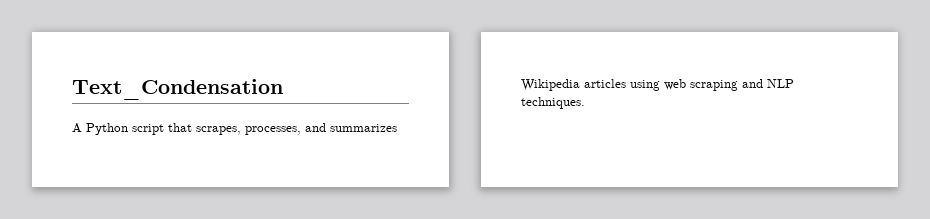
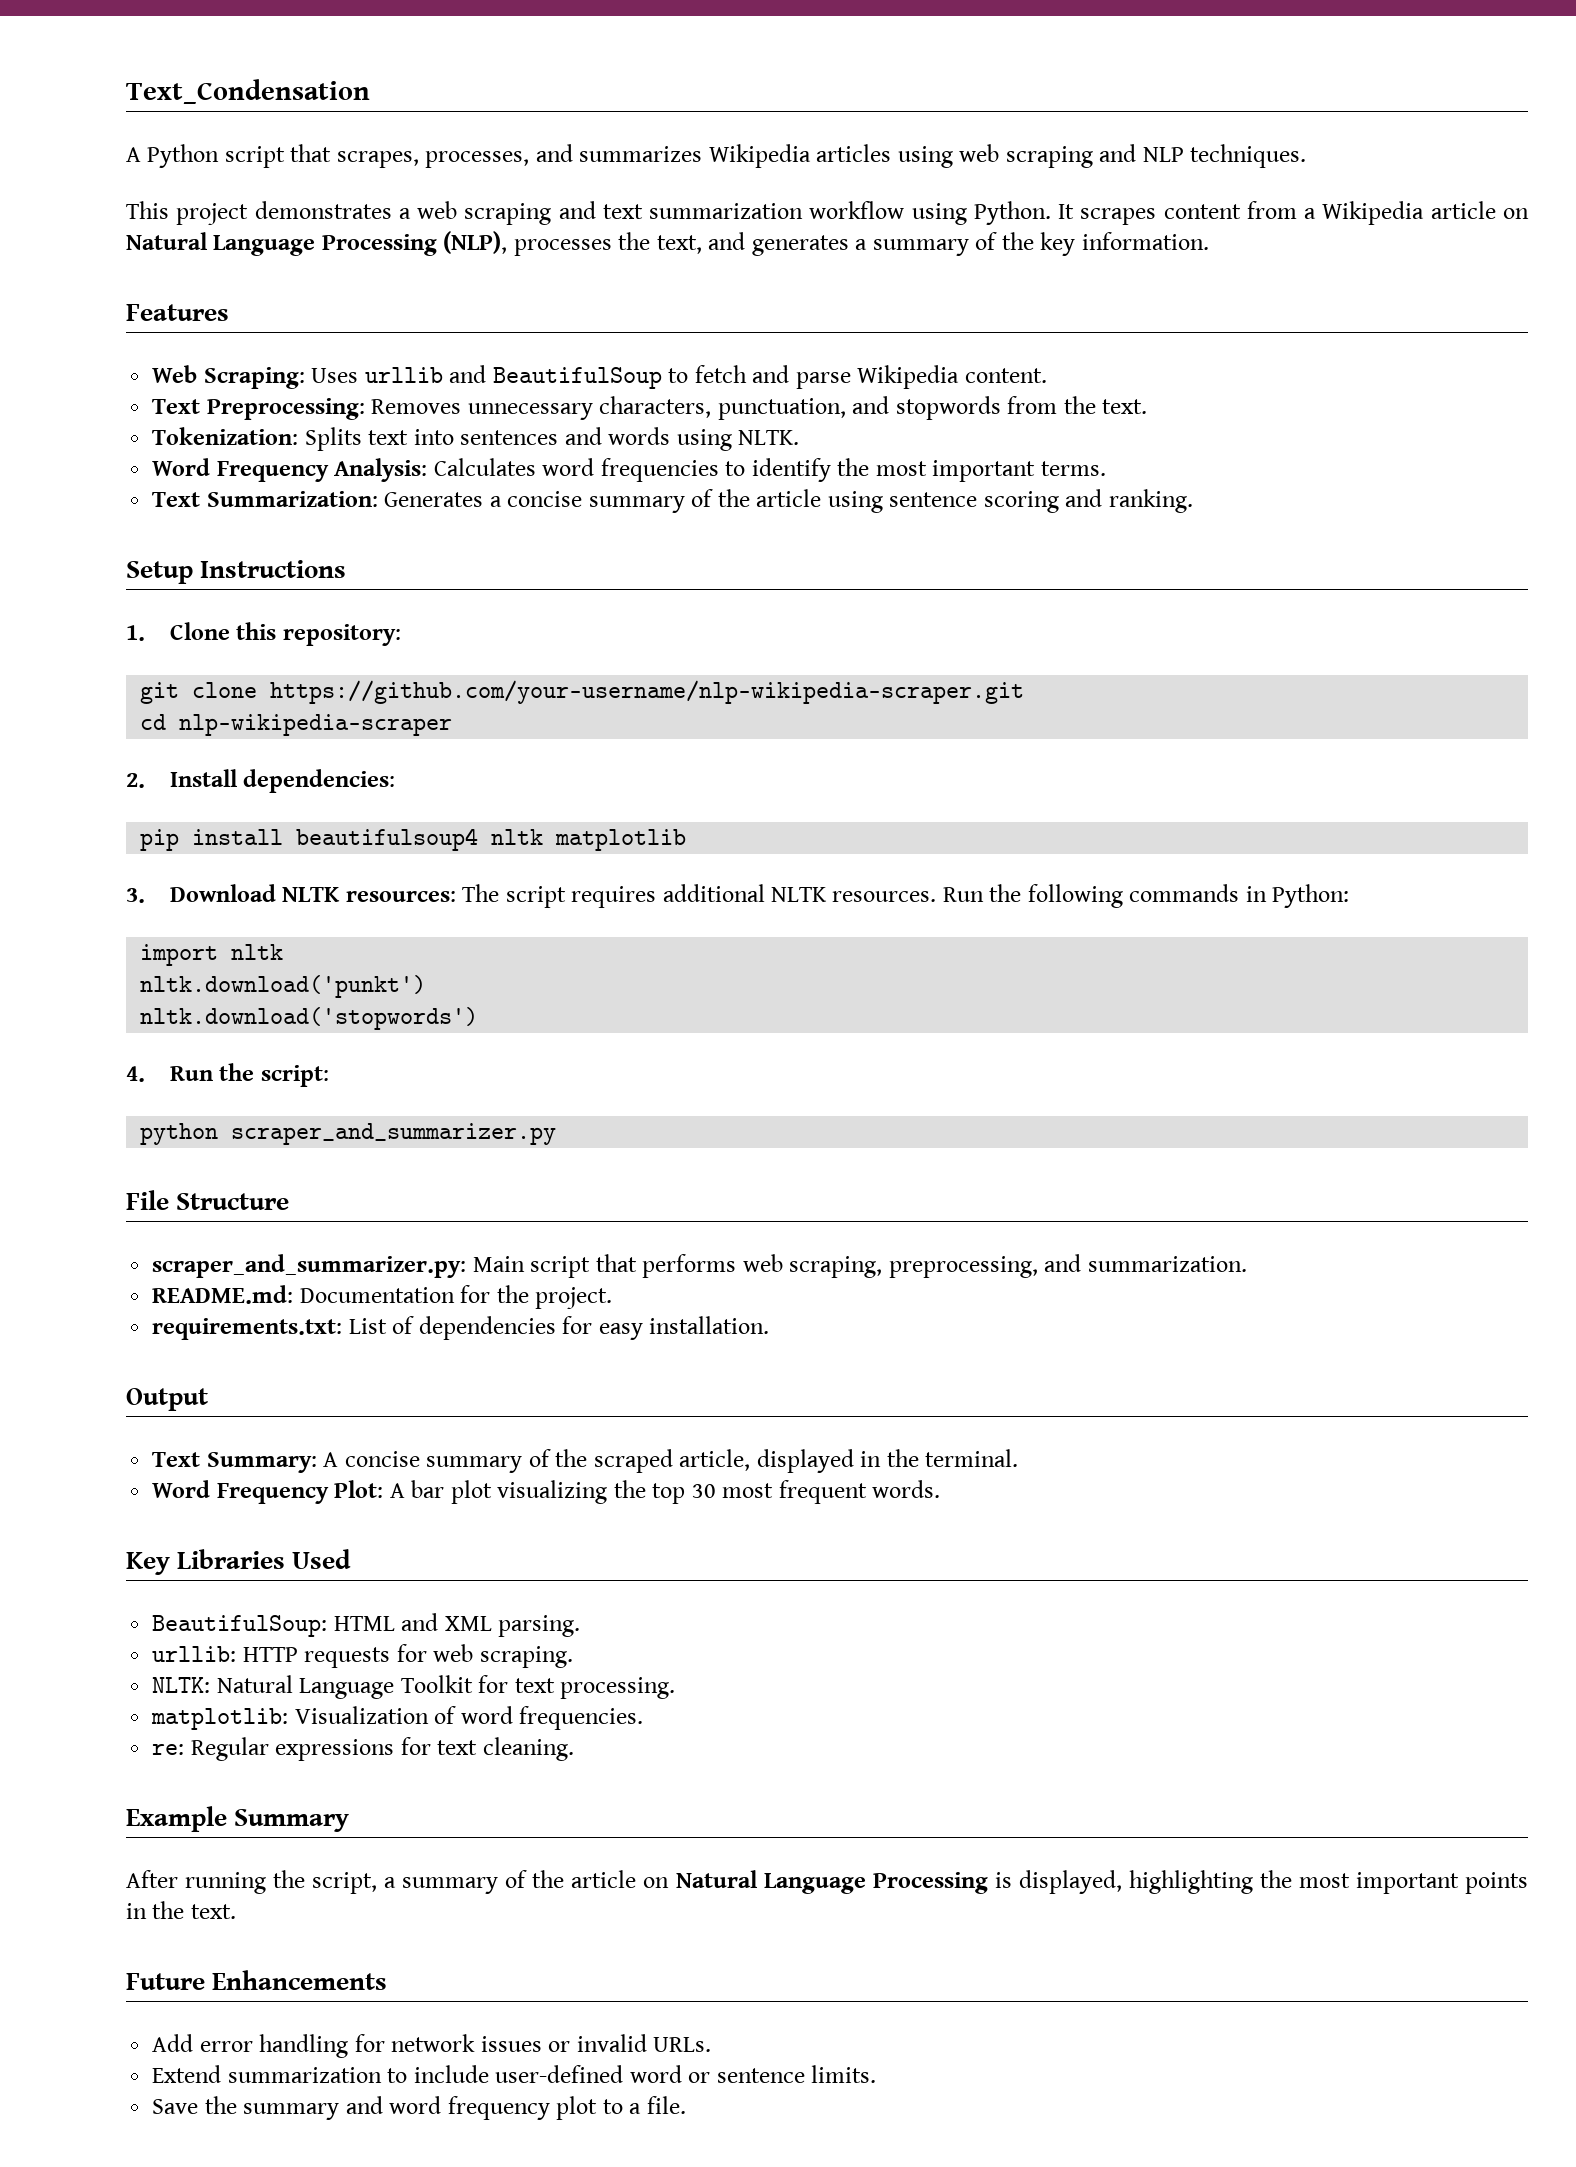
(585, 103) none -> [126,201,1530,225] [126,231,1209,256] [126,304,229,321] [152,365,1047,389] [152,396,1148,420] [152,427,800,451] [152,458,1106,482] [152,489,1193,513] [126,560,347,584] [126,622,401,646] [140,680,1025,704] [140,714,453,736] [126,769,396,793] [140,828,687,851] [126,884,1350,908] [140,944,284,966] [140,975,427,998] [140,1007,479,1030] [126,1063,329,1087] [140,1123,557,1145] [126,1190,290,1210] [152,1254,1247,1278] [152,1285,613,1309] [152,1316,770,1340] [126,1388,208,1411] [152,1449,1019,1473] [152,1480,941,1504] [126,1549,352,1575] [152,1613,581,1637] [152,1644,573,1668] [152,1675,676,1699] [151,1706,644,1730] [152,1737,574,1761] [126,1806,350,1832] [126,1870,1528,1894] [126,1901,236,1919] [126,1970,388,1990] [152,2034,712,2058] [152,2065,877,2083] [152,2096,686,2120] // This project demonstrates a web scraping and text summarization workflow using Python. It scrapes content from a Wikipedia article on Natural Language Processing (NLP), processes the text, and generates a summary of the key information. // Features // Web Scraping: Uses urllib and BeautifulSoup to fetch and parse Wikipedia content. // Text Preprocessing: Removes unnecessary characters, punctuation, and stopwords from the text. // Tokenization: Splits text into sentences and words using NLTK. // Word Frequency Analysis: Calculates word frequencies to identify the most important terms. // Text Summarization: Generates a concise summary of the article using sentence scoring and ranking. // Setup Instructions // 1. Clone this repository: // git clone https://github.com/your-username/nlp-wikipedia-scraper.git // cd nlp-wikipedia-scraper // 2. Install dependencies: // pip install beautifulsoup4 nltk matplotlib // 3. Download NLTK resources: The script requires additional NLTK resources. Run the following commands in Python: // import nltk // nltk.download('punkt') // nltk.download('stopwords') // 4. Run the script: // python scraper_and_summarizer.py // File Structure // scraper_and_summarizer.py: Main script that performs web scraping, preprocessing, and summarization. // README.md: Documentation for the project. // requirements.txt: List of dependencies for easy installation. // Output // Text Summary: A concise summary of the scraped article, displayed in the terminal. // Word Frequency Plot: A bar plot visualizing the top 30 most frequent words. // Key Libraries Used // BeautifulSoup: HTML and XML parsing. // urllib: HTTP requests for web scraping. // NLTK: Natural Language Toolkit for text processing. // matplotlib: Visualization of word frequencies. // re: Regular expressions for text cleaning. // Example Summary // After running the script, a summary of the article on Natural Language Processing is displayed, highlighting the most important points in the text. // Future Enhancements // Add error handling for network issues or invalid URLs. // Extend summarization to include user-defined word or sentence limits. // Save the summary and word frequency plot to a file.

